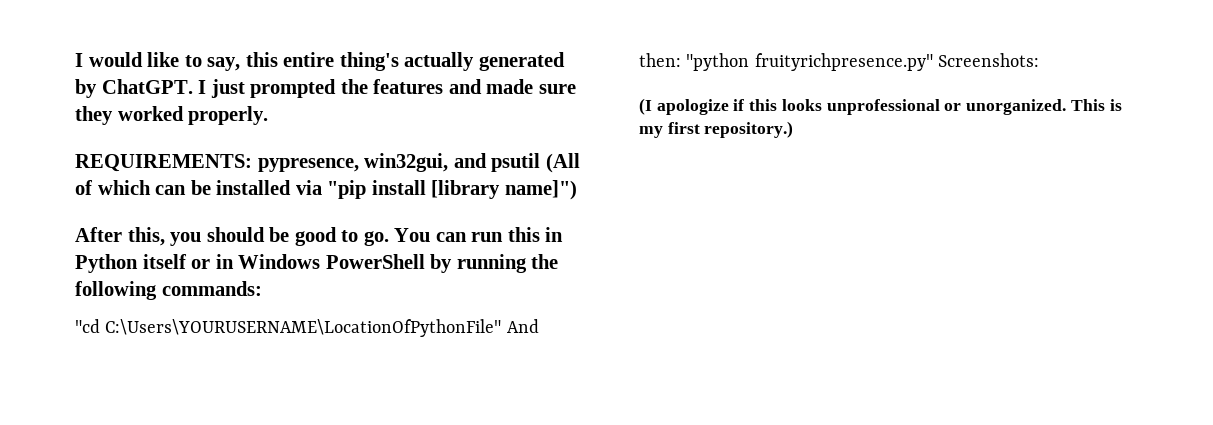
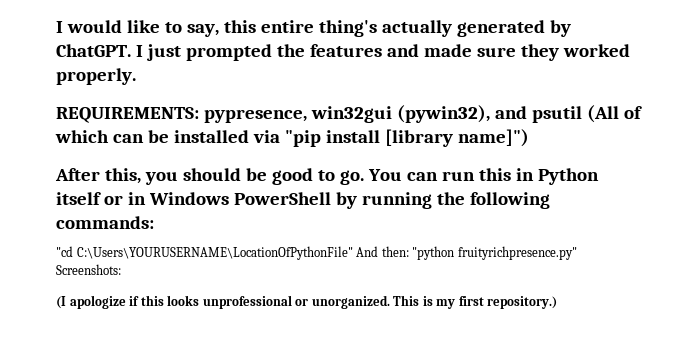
[364,153,449,172] win32gui, -> [310,105,490,123] win32gui (pywin32),

